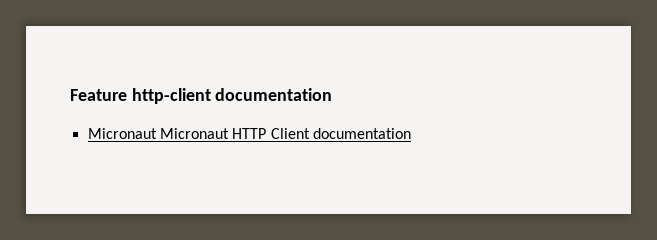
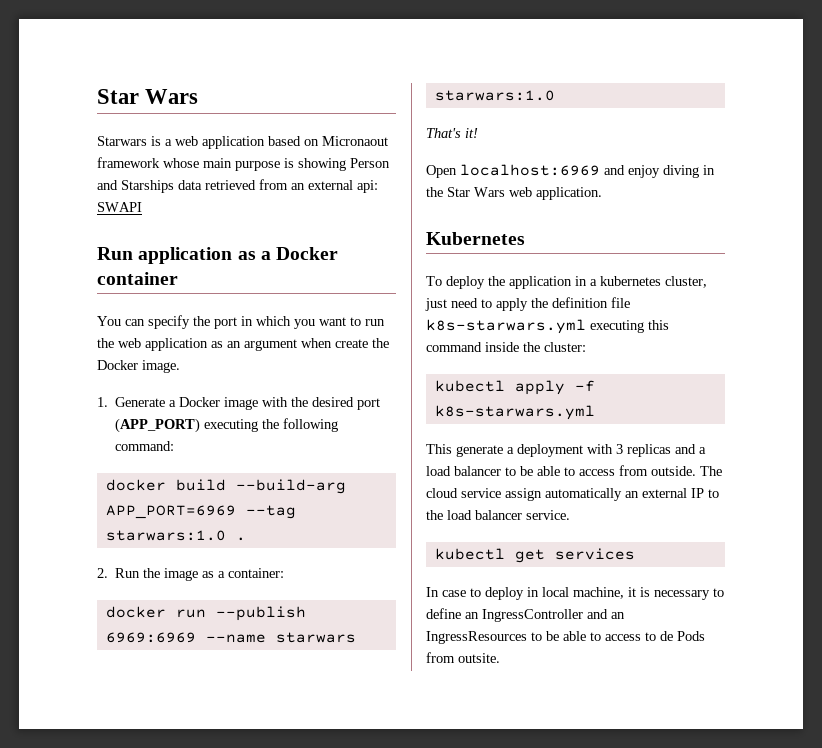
[70,88,333,104] [87,128,411,139] Feature http-client documentation // Micronaut Micronaut HTTP Client documentation -> [97,89,199,104] [97,136,388,149] [97,157,390,171] [97,179,378,193] [97,202,142,212] [97,247,339,264] [97,272,178,285] [97,315,385,329] [97,338,389,351] [97,360,180,373] [97,397,381,410] [115,418,339,433] [115,441,175,451] [105,479,346,494] [105,505,296,519] [105,530,246,541] [97,568,285,581] [105,606,306,621] [105,632,356,643] [434,90,555,101] [426,128,478,138] [426,164,715,178] [426,187,602,200] [426,232,525,245] [426,276,707,289] [425,297,630,311] [426,319,669,334] [426,342,586,352] [434,380,595,395] [434,405,595,420] [426,444,706,457] [426,465,722,476] [426,488,719,501] [426,510,570,520] [434,548,635,563] [426,587,724,600] [426,608,625,622] [426,631,705,644] [426,652,500,663] Star Wars // Starwars is a web application based on Micronaout framework whose main purpose is showing Person and Starships data retrieved from an external api: SWAPI // Run application as a Docker container // You can specify the port in which you want to run the web application as an argument when create the Docker image. // 1. Generate a Docker image with the desired port (APP_PORT) executing the following command: // docker build --build-arg APP_PORT=6969 --tag starwars:1.0 . // 2. Run the image as a container: // docker run --publish 6969:6969 --name starwars starwars:1.0 // That's it! // Open localhost:6969 and enjoy diving in the Star Wars web application. // Kubernetes // To deploy the application in a kubernetes cluster, just need to apply the definition file k8s-starwars.yml executing this command inside the cluster: // kubectl apply -f k8s-starwars.yml // This generate a deployment with 3 replicas and a load balancer to be able to access from outside. The cloud service assign automatically an external IP to the load balancer service. // kubectl get services // In case to deploy in local machine, it is necessary to define an IngressController and an IngressResources to be able to access to de Pods from outsite.

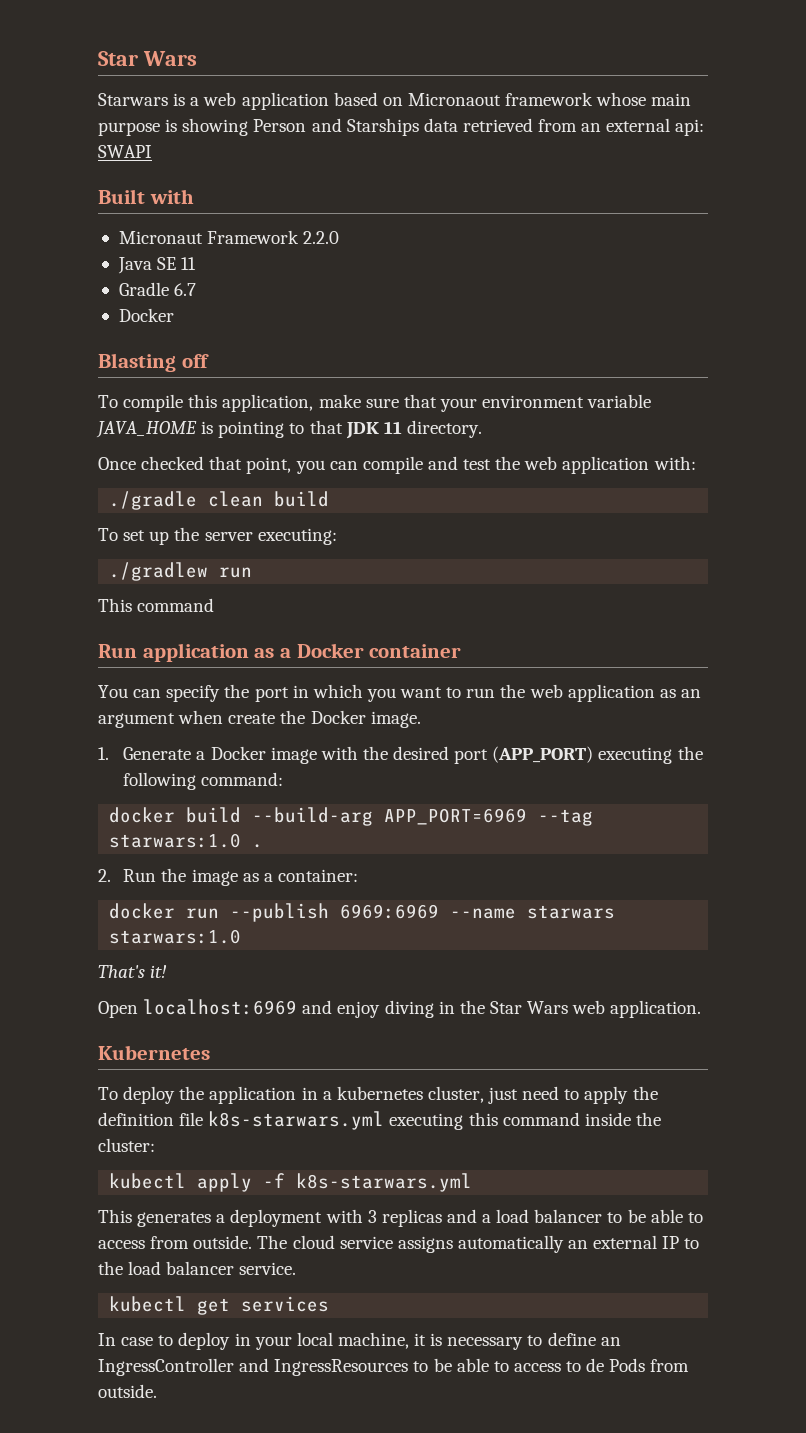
(142, 207) none -> [98,189,194,204] [118,230,340,244] [117,257,197,274] [118,282,197,296] [118,308,174,322] [98,353,209,372] [98,394,652,412] [96,420,482,439] [98,456,696,474] [109,491,330,510] [98,527,337,545] [109,562,253,581] [98,598,215,612] // Built with // Micronaut Framework 2.2.0 // Java SE 11 // Gradle 6.7 // Docker // Blasting off // To compile this application, make sure that your environment variable JAVA_HOME is pointing to that JDK 11 directory. // Once checked that point, you can compile and test the web application with: // ./gradle clean build // To set up the server executing: // ./gradlew run // This command
[456,445,503,457] generate -> [137,1212,212,1227] generates
[505,488,542,501] assign -> [397,1236,453,1253] assigns
(539, 592) none -> [254,1336,292,1350] your
[611,612,625,619] an -> (270, 1365) none
[458,653,500,663] outsite. -> [98,1384,157,1398] outside.

